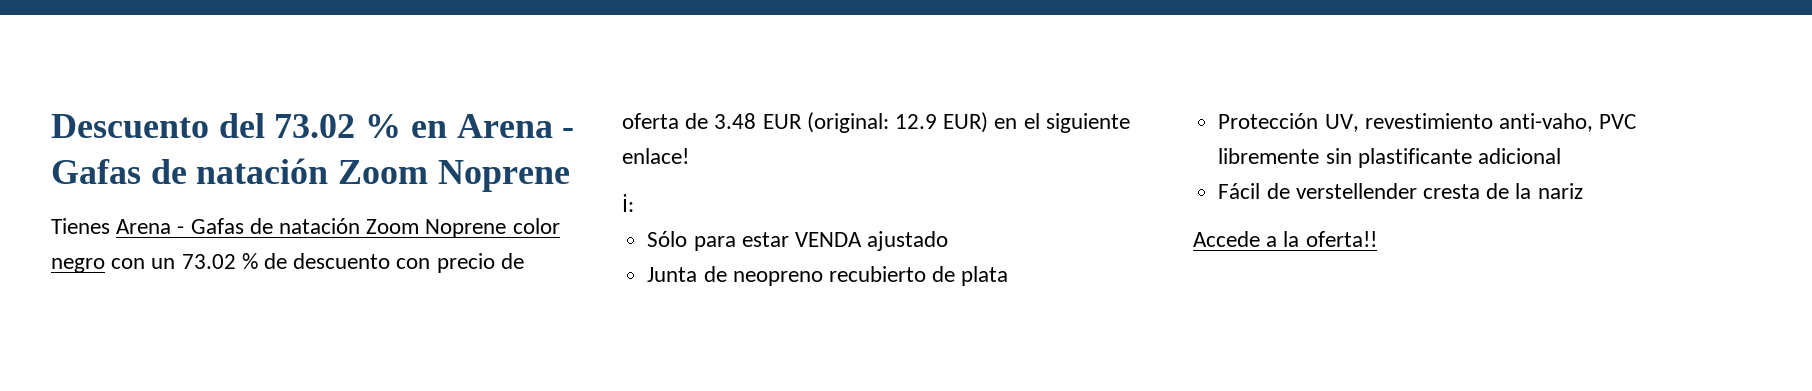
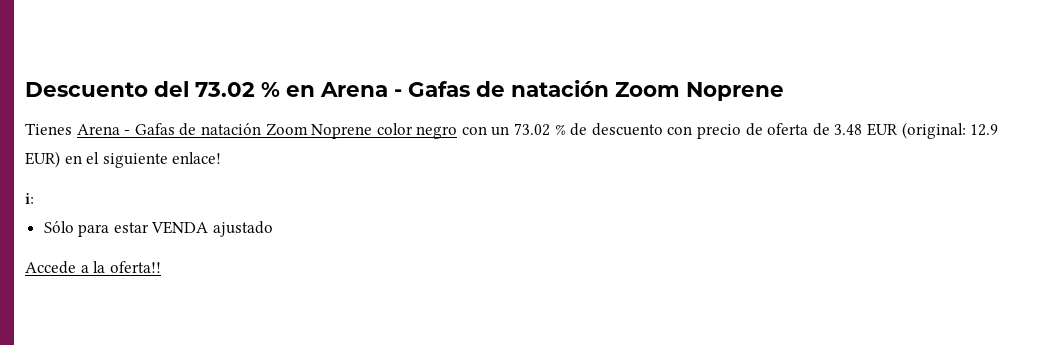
[647,266,1009,286] [1218,113,1637,132] [1218,148,1561,168] [1218,183,1583,199] // Junta de neopreno recubierto de plata // Protección UV, revestimiento anti-vaho, PVC libremente sin plastificante adicional // Fácil de verstellender cresta de la nariz -> (274, 229) none

